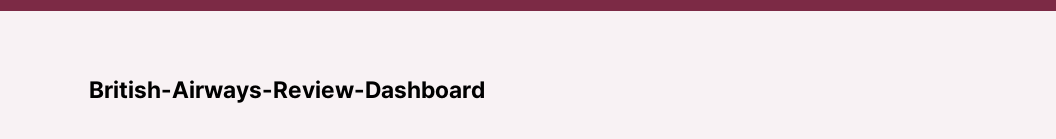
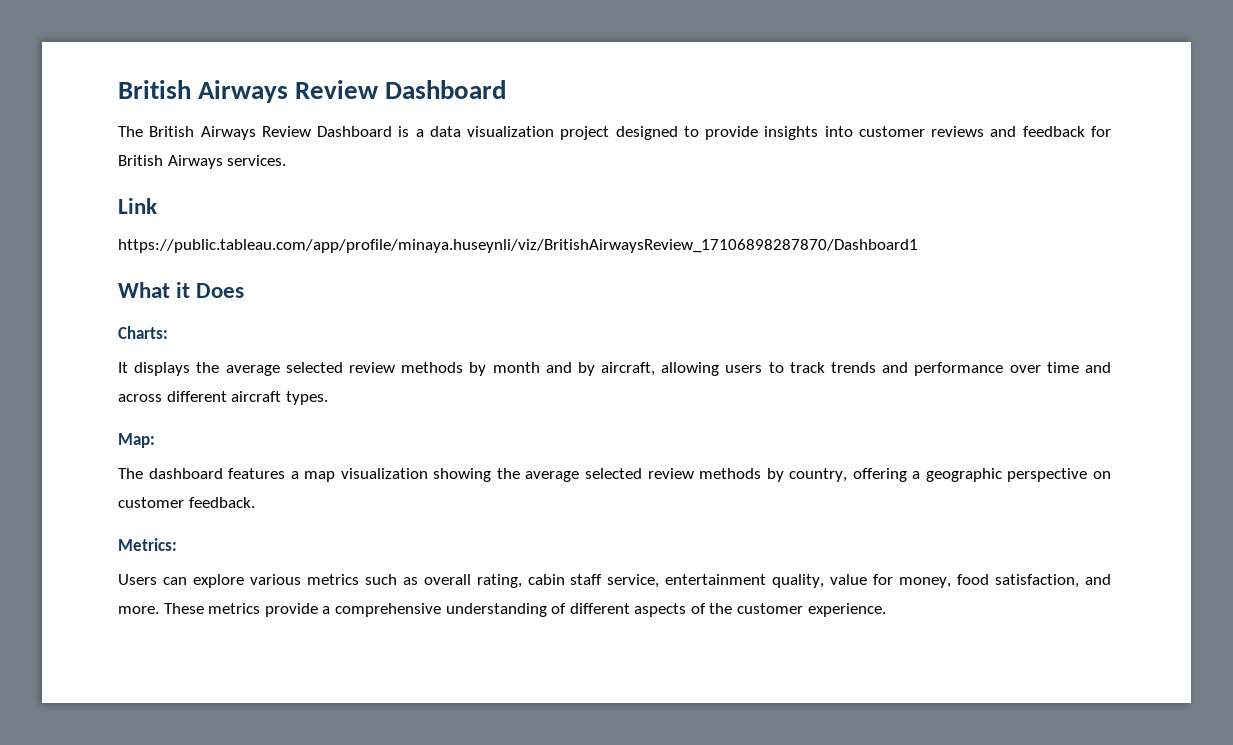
[89,80,485,103] British-Airways-Review-Dashboard -> [118,80,507,103] [118,126,1112,140] [118,155,287,169] [118,198,157,214] [118,239,918,253] [118,282,245,298] [118,326,168,339] [118,362,1111,376] [118,391,328,405] [118,433,155,448] [118,468,1111,482] [118,497,255,508] [118,538,177,551] [118,574,1111,588] [118,603,886,617] British Airways Review Dashboard // The British Airways Review Dashboard is a data visualization project designed to provide insights into customer reviews and feedback for British Airways services. // Link // https://public.tableau.com/app/profile/minaya.huseynli/viz/BritishAirwaysReview_17106898287870/Dashboard1 // What it Does // Charts: // It displays the average selected review methods by month and by aircraft, allowing users to track trends and performance over time and across different aircraft types. // Map: // The dashboard features a map visualization showing the average selected review methods by country, offering a geographic perspective on customer feedback. // Metrics: // Users can explore various metrics such as overall rating, cabin staff service, entertainment quality, value for money, food satisfaction, and more. These metrics provide a comprehensive understanding of different aspects of the customer experience.

